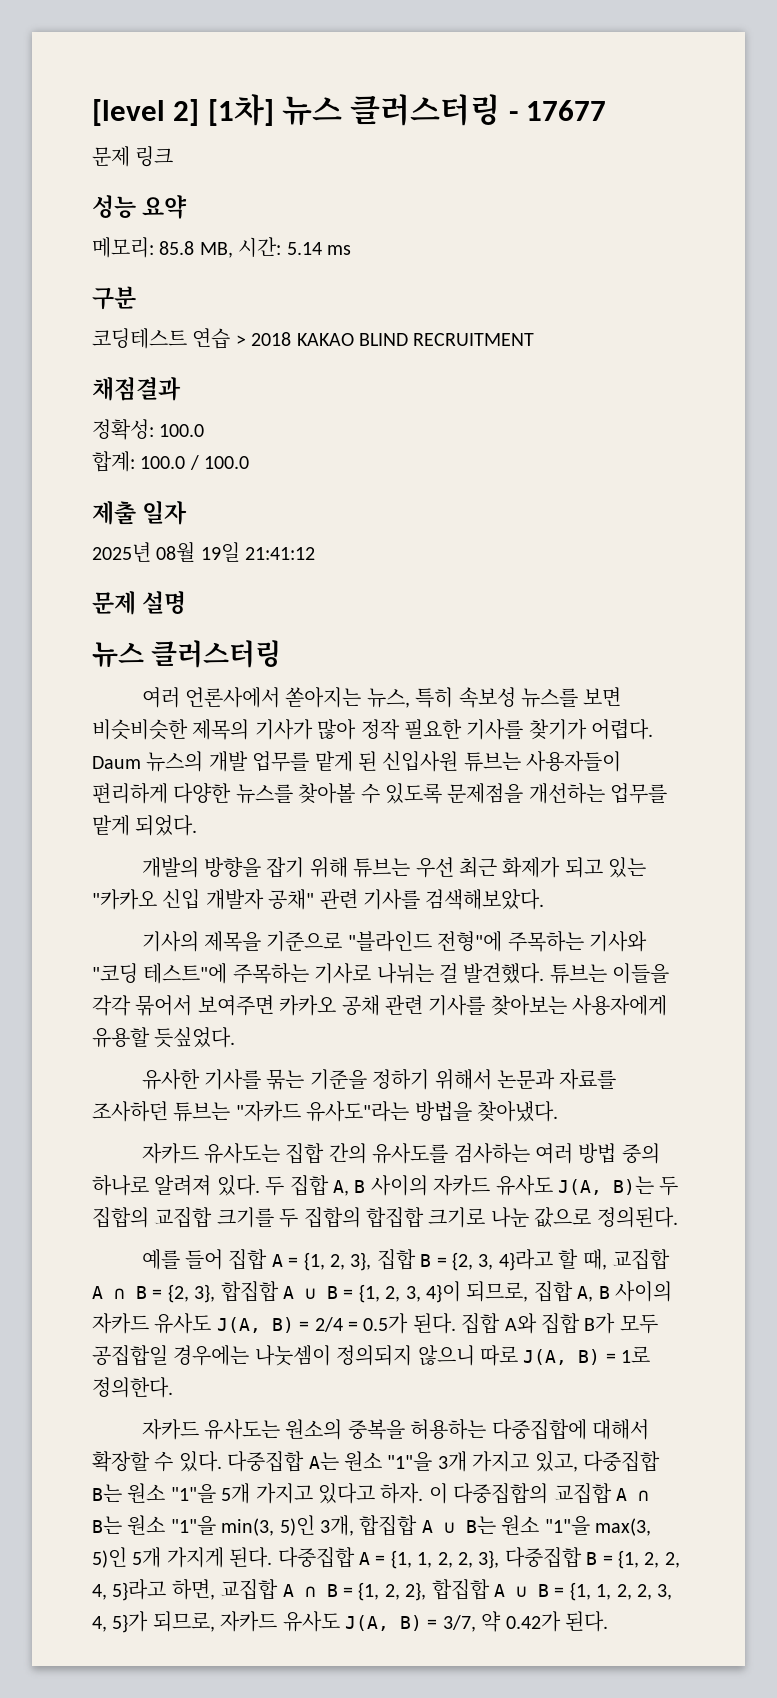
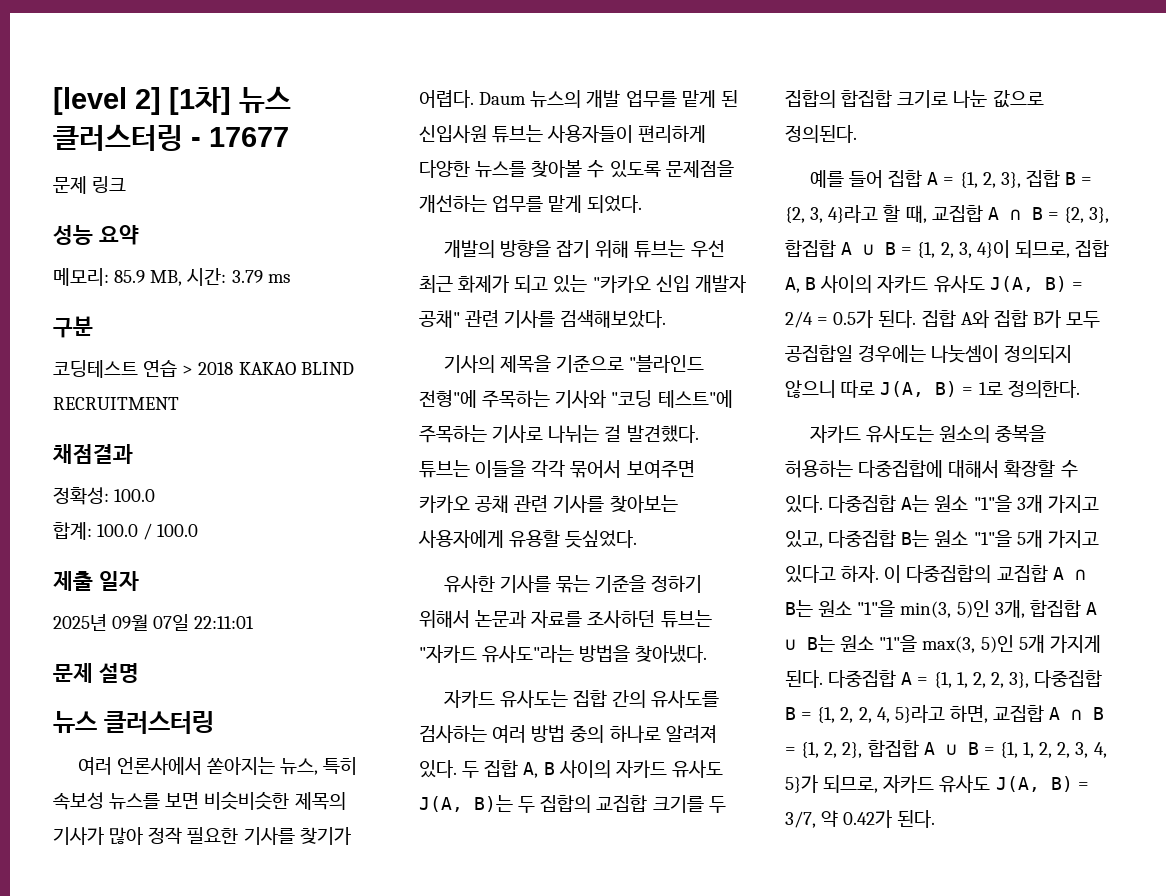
[159,241,195,255] 85.8 -> [114,270,146,283] 85.9
[286,242,322,255] 5.14 -> [231,270,263,283] 3.79
[156,541,316,562] 08월 19일 21:41:12 -> [112,614,255,631] 09월 07일 22:11:01

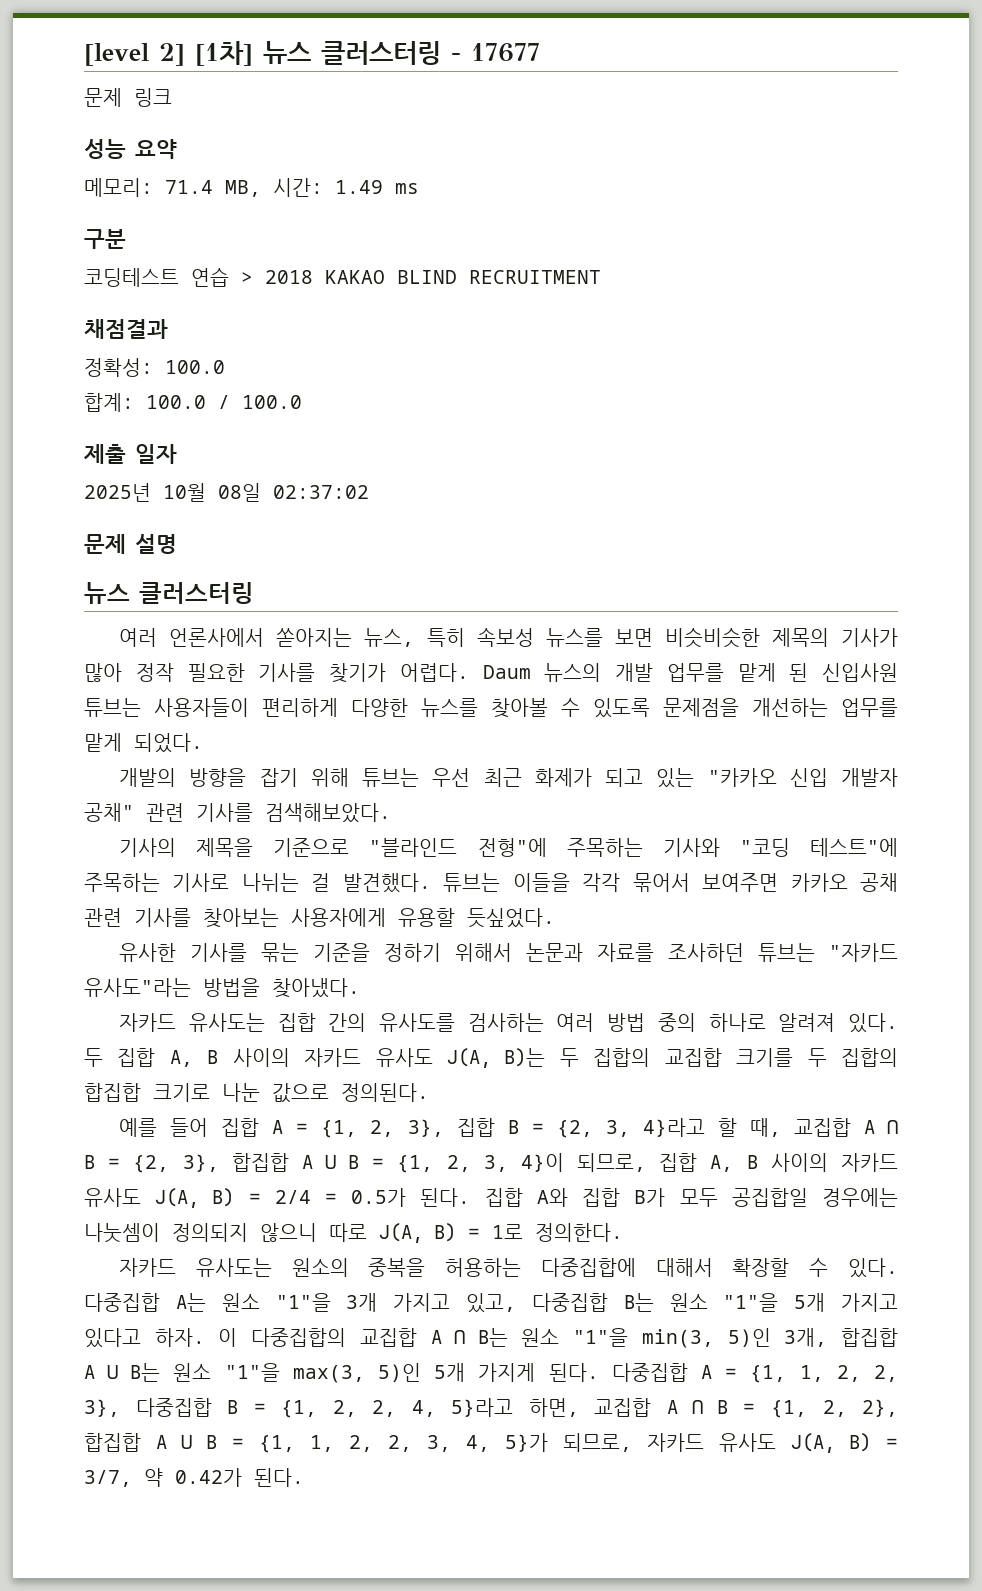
[114,270,146,283] 85.9 -> [165,180,213,194] 71.4
[231,270,263,283] 3.79 -> [335,180,383,194] 1.49
[112,614,255,631] 09월 07일 22:11:01 -> [163,483,369,502] 10월 08일 02:37:02

